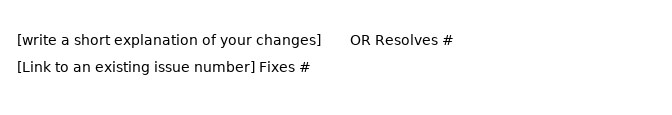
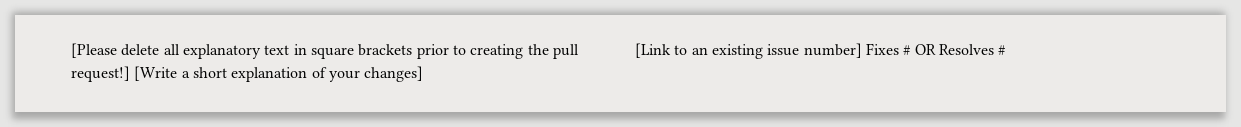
[17,34,57,46] [write -> [71,43,579,59] [71,66,178,82] [Please delete all explanatory text in square brackets prior to creating the pull request!] [Write

